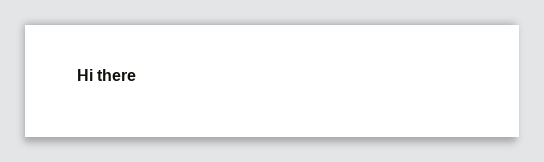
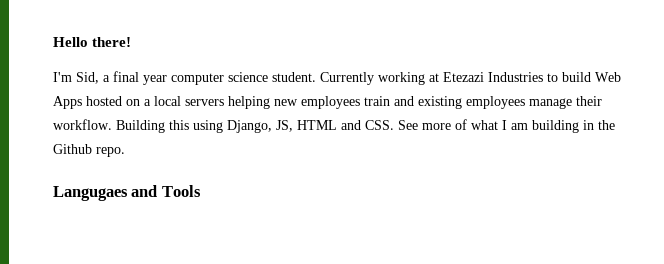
[77,69,137,81] Hi there -> [53,37,132,47] [53,71,621,85] [53,96,602,109] [53,119,615,133] [53,144,125,157] [53,185,201,201] Hello there! // I'm Sid, a final year computer science student. Currently working at Etezazi Industries to build Web Apps hosted on a local servers helping new employees train and existing employees manage their workflow. Building this using Django, JS, HTML and CSS. See more of what I am building in the Github repo. // Langugaes and Tools

